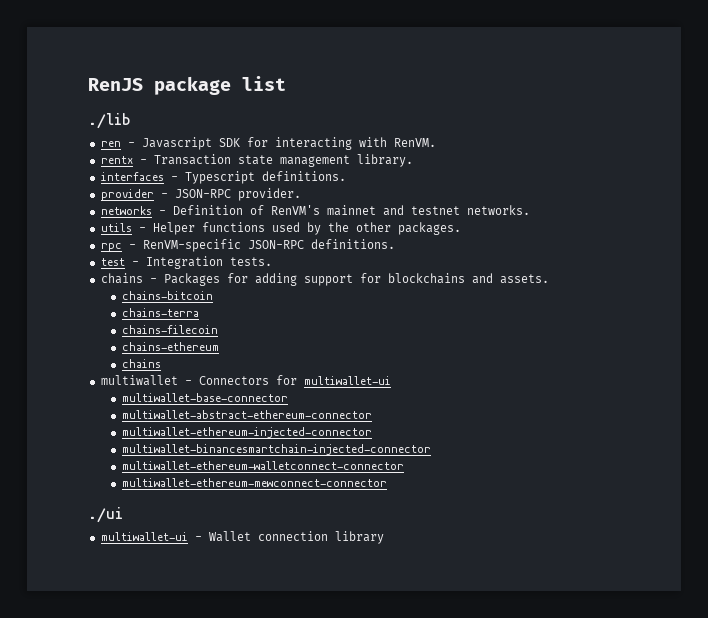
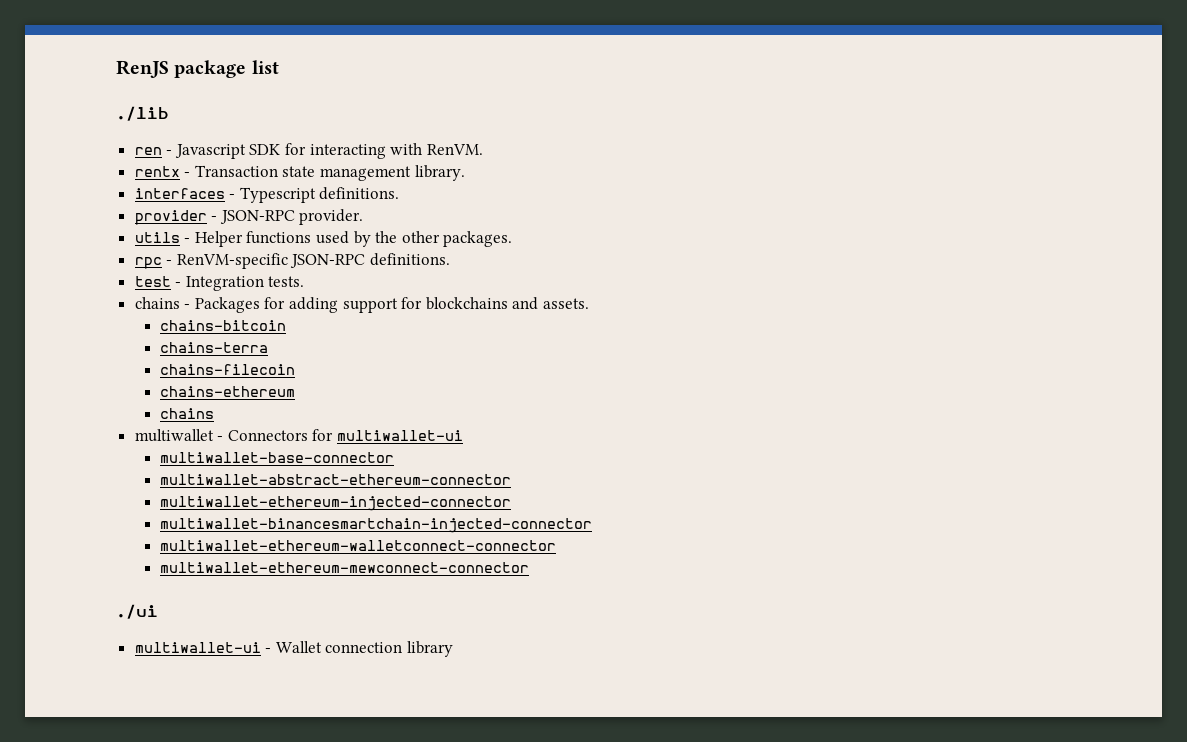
[100,205,530,216] // networks - Definition of RenVM's mainnet and testnet networks. -> (364, 217) none

